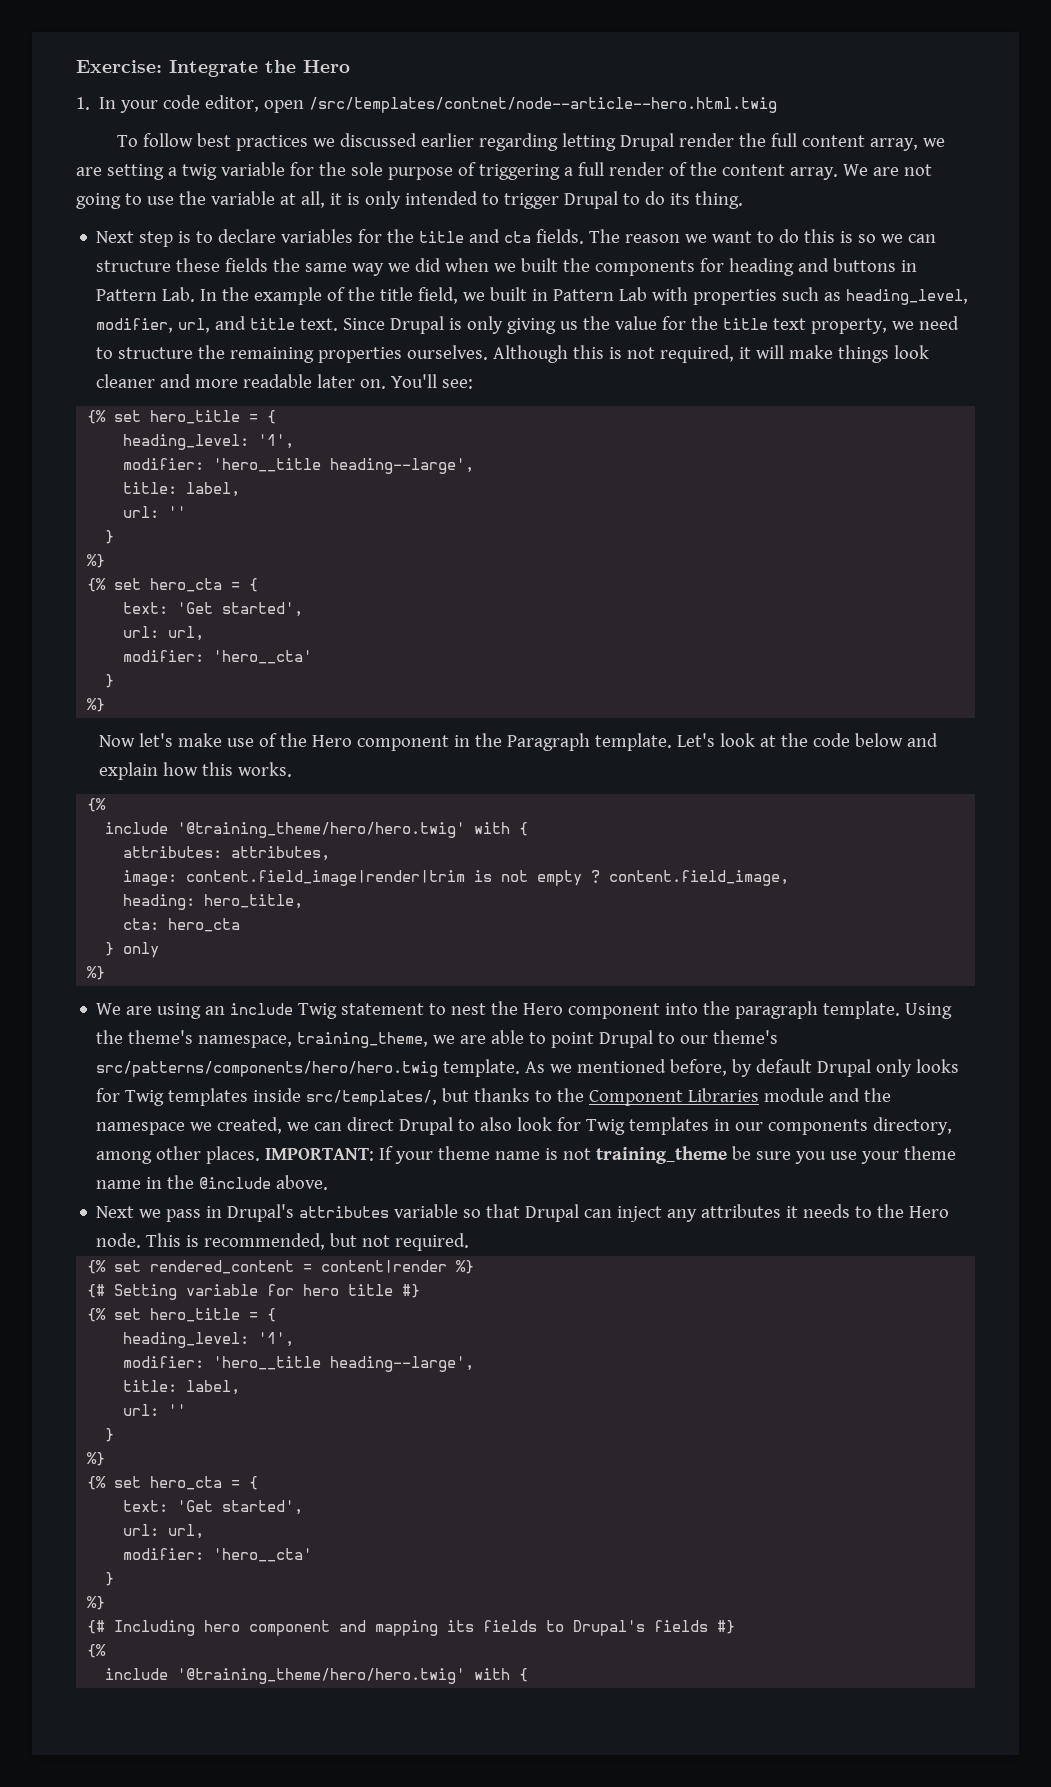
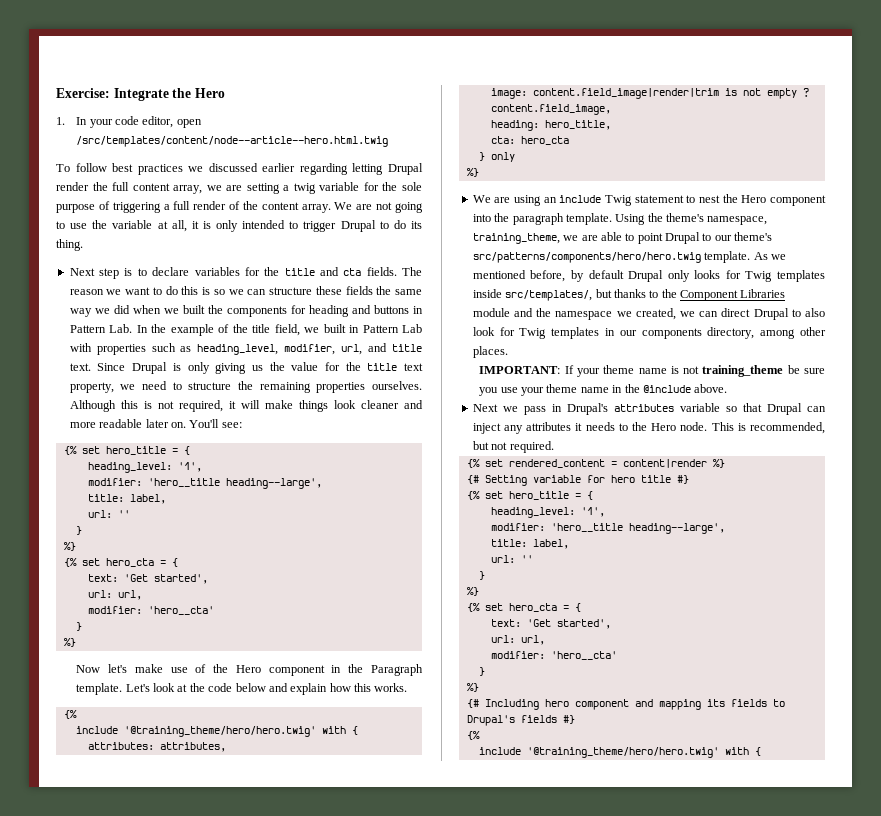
[309,97,778,113] /src/templates/contnet/node--article--hero.html.twig -> [76,136,389,147] /src/templates/content/node--article--hero.html.twig
(261, 1155) none -> (508, 352) //

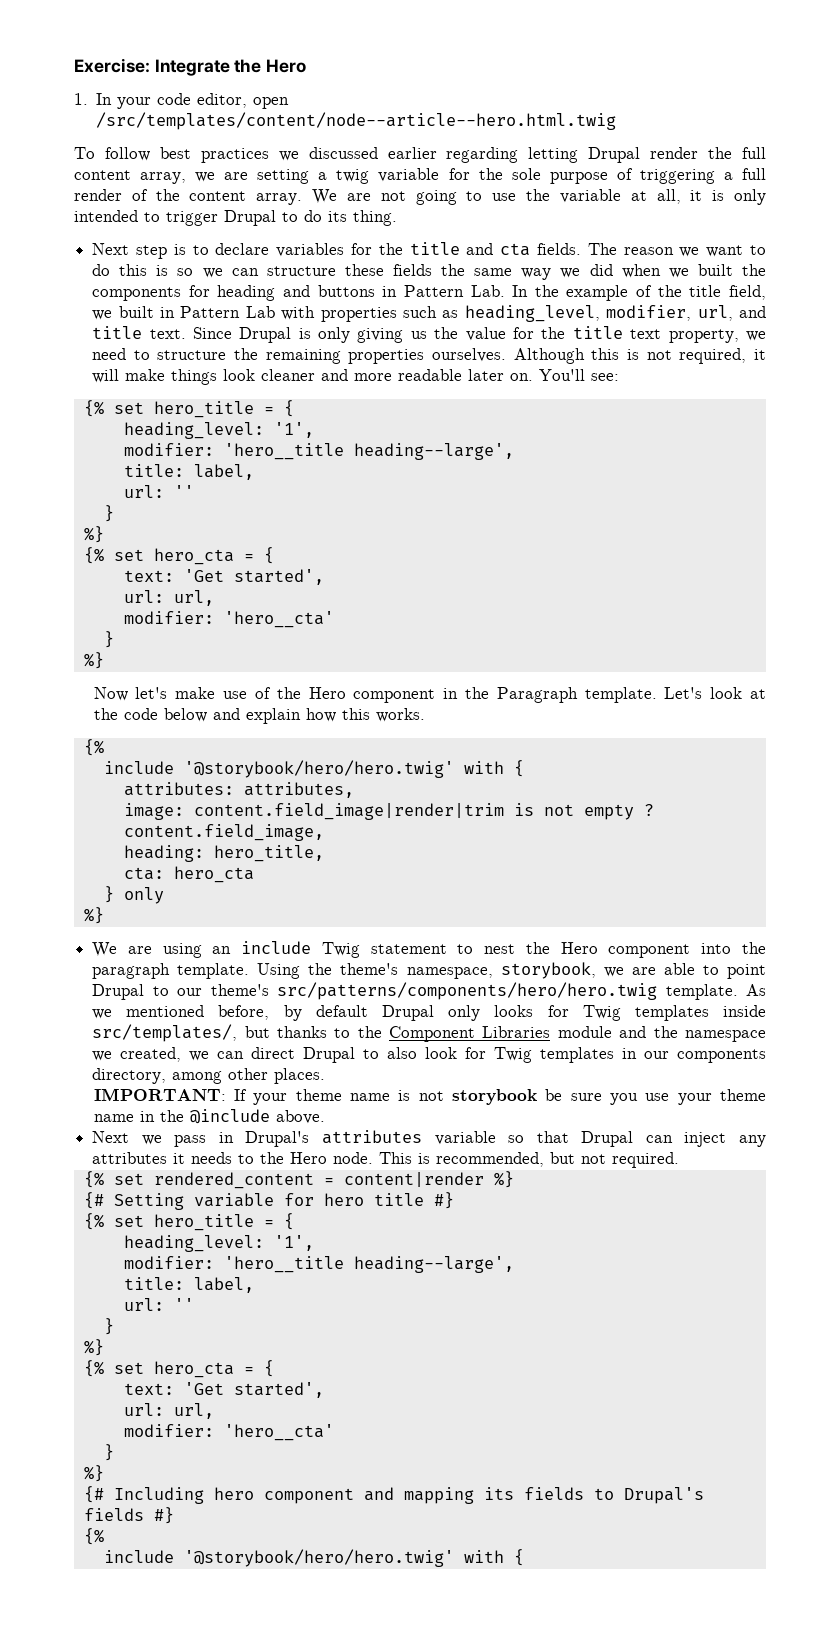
[123,726,316,737] '@training_theme/hero/hero.twig' -> [183,760,454,778] '@storybook/hero/hero.twig'
[472,233,560,244] training_theme, -> [500,962,596,979] storybook,
[702,365,784,377] training_theme -> [452,1089,538,1105] storybook
[526,747,719,758] '@training_theme/hero/hero.twig' -> [183,1549,454,1567] '@storybook/hero/hero.twig'

